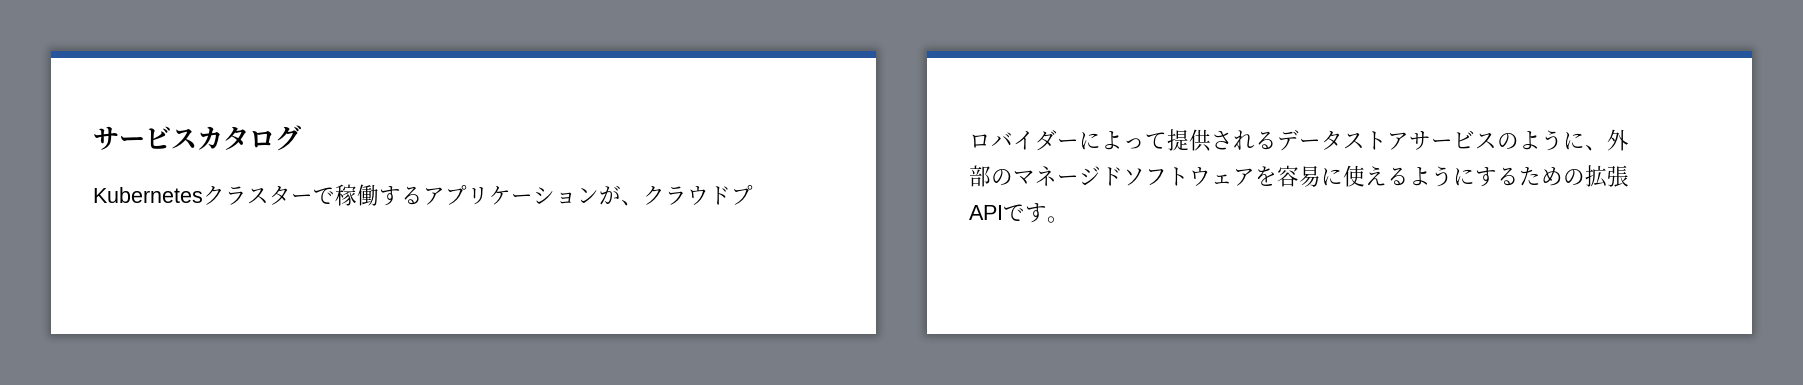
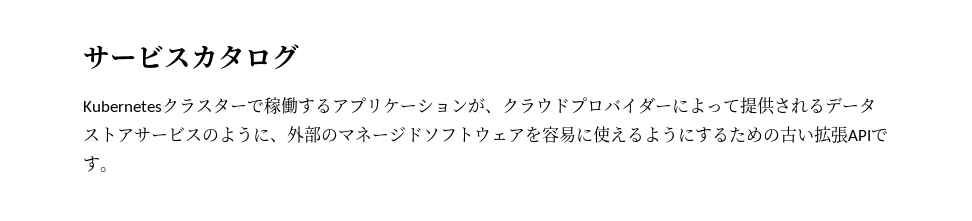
(1585, 177) none -> [780,126,814,143] 古い

